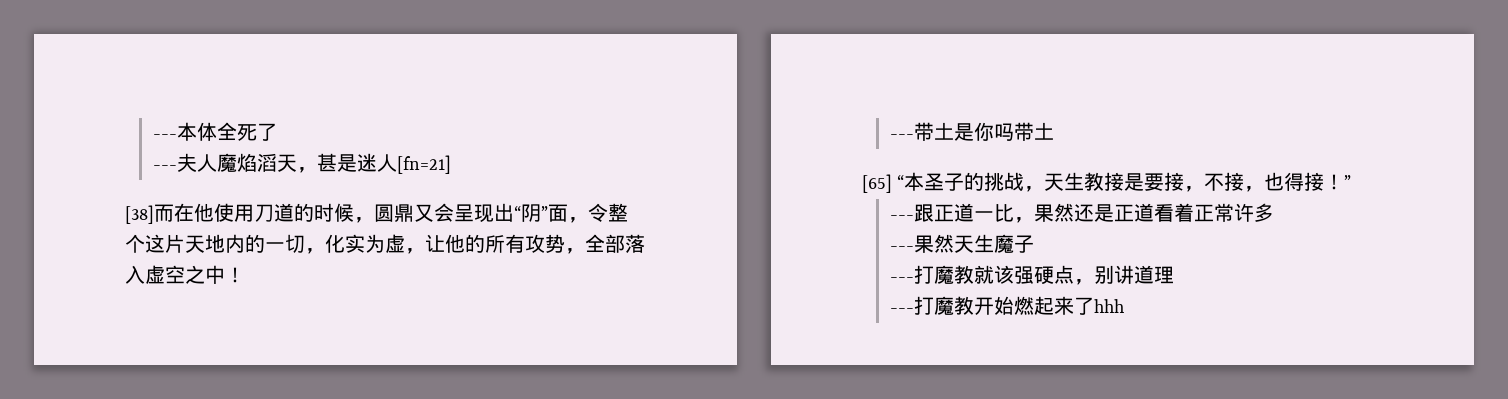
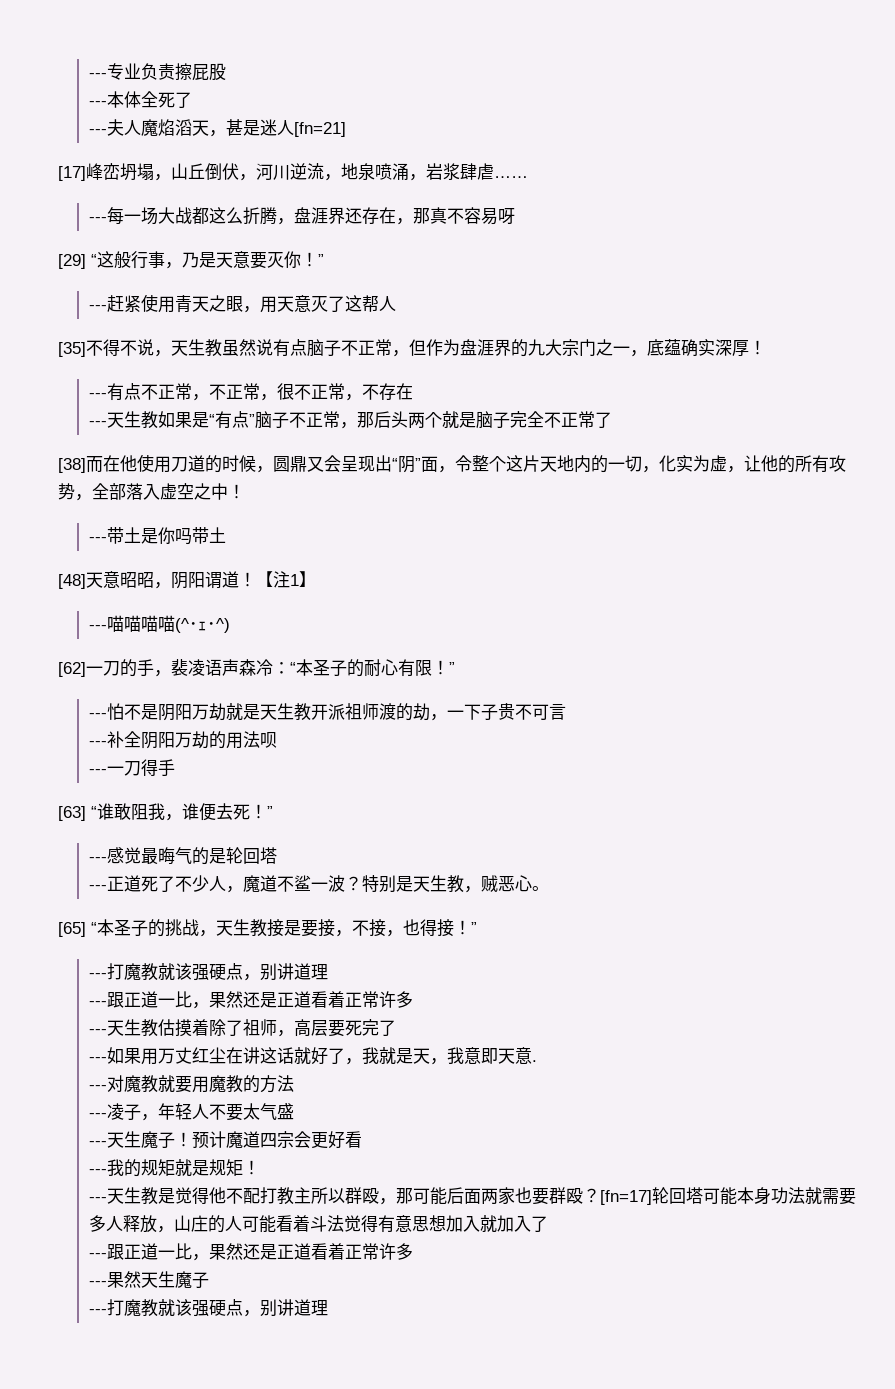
[153,134,178,139] --- -> [88,63,226,81] [88,101,107,106] ---专业负责擦屁股 // ---
(452, 164) none -> [58,163,528,181] [88,207,515,225] [58,251,324,269] [88,294,396,313] [58,339,766,357] [88,383,413,401] [88,411,612,429] // [17]峰峦坍塌，山丘倒伏，河川逆流，地泉喷涌，岩浆肆虐…… // ---每一场大战都这么折腾，盘涯界还存在，那真不容易呀 // [29] “这般行事，乃是天意要灭你！” // ---赶紧使用青天之眼，用天意灭了这帮人 // [35]不得不说，天生教虽然说有点脑子不正常，但作为盘涯界的九大宗门之一，底蕴确实深厚！ // ---有点不正常，不正常，很不正常，不存在 // ---天生教如果是“有点”脑子不正常，那后头两个就是脑子完全不正常了
(1055, 131) none -> [58,571,316,589] [88,615,230,633] [58,659,455,677] [88,703,566,721] [88,731,277,749] [88,759,175,777] [58,803,273,821] [88,847,277,865] [88,875,549,893] // [48]天意昭昭，阴阳谓道！【注1】 // ---喵喵喵喵(^･ｪ･^) // [62]一刀的手，裴凌语声森冷：“本圣子的耐心有限！” // ---怕不是阴阳万劫就是天生教开派祖师渡的劫，一下子贵不可言 // ---补全阴阳万劫的用法呗 // ---一刀得手 // [63] “谁敢阻我，谁便去死！” // ---感觉最晦气的是轮回塔 // ---正道死了不少人，魔道不鲨一波？特别是天生教，贼恶心。
(1352, 182) none -> [88,963,328,981] [88,991,413,1009] [88,1019,396,1037] [88,1047,537,1065] [88,1075,294,1093] [88,1103,294,1121] [88,1131,362,1149] [88,1159,260,1177] [88,1187,856,1205] [88,1215,548,1233] // ---打魔教就该强硬点，别讲道理 // ---跟正道一比，果然还是正道看着正常许多 // ---天生教估摸着除了祖师，高层要死完了 // ---如果用万丈红尘在讲这话就好了，我就是天，我意即天意. // ---对魔教就要用魔教的方法 // ---凌子，年轻人不要太气盛 // ---天生魔子！预计魔道四宗会更好看 // ---我的规矩就是规矩！ // ---天生教是觉得他不配打教主所以群殴，那可能后面两家也要群殴？[fn=17]轮回塔可能本身功法就需要多人释放，山庄的人可能看着斗法觉得有意思想加入就加入了
[890,296,1125,315] // ---打魔教开始燃起来了hhh -> (328, 1308) none

